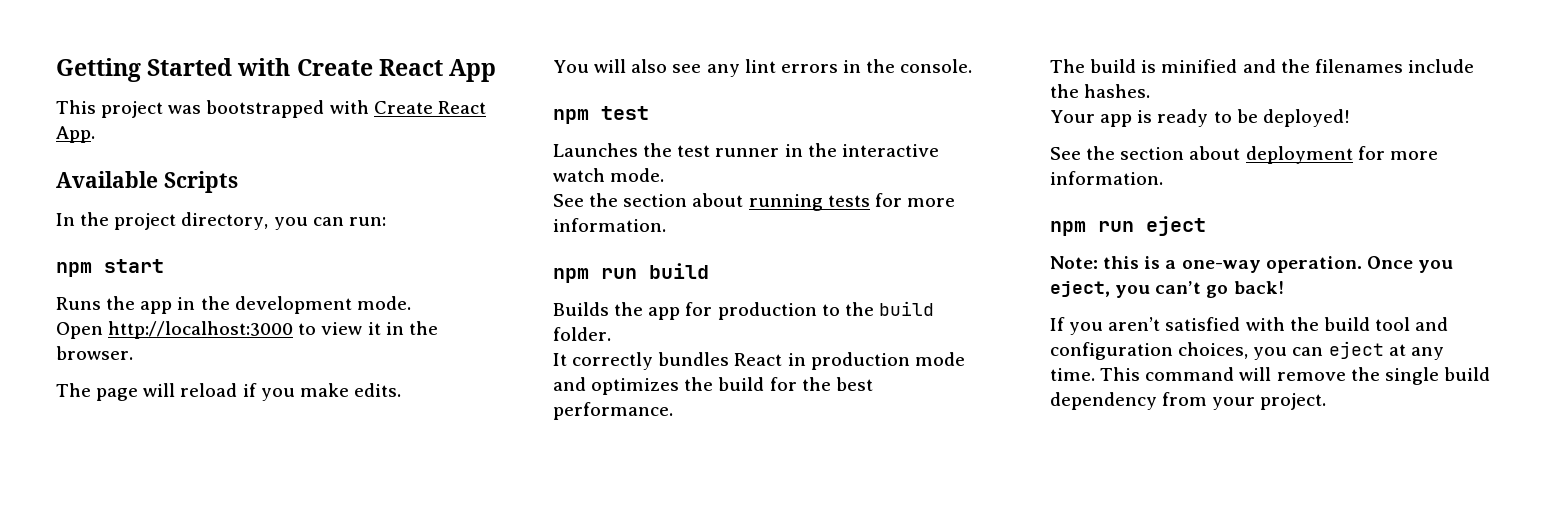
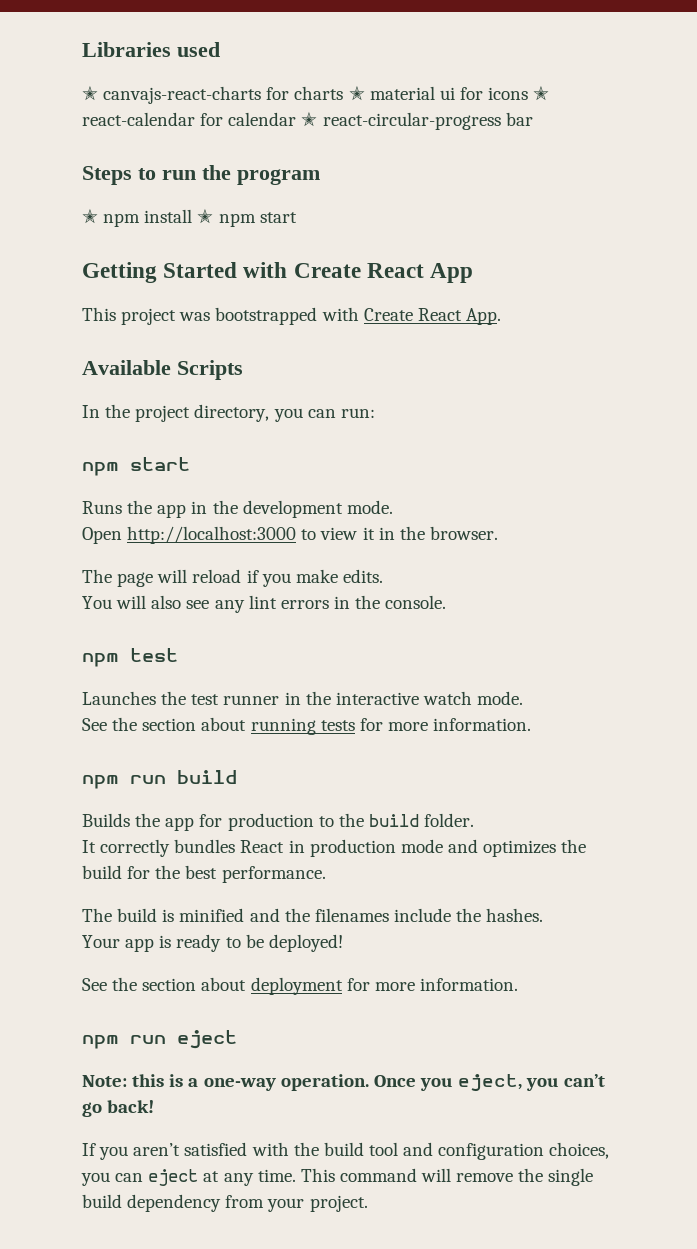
(56, 70) none -> [82,42,220,57] [82,85,550,104] [82,111,533,130] [82,165,320,185] [82,208,297,227] Libraries used // ✭ canvajs-react-charts for charts ✭ material ui for icons ✭ react-calendar for calendar ✭ react-circular-progress bar // Steps to run the program // ✭ npm install ✭ npm start //

